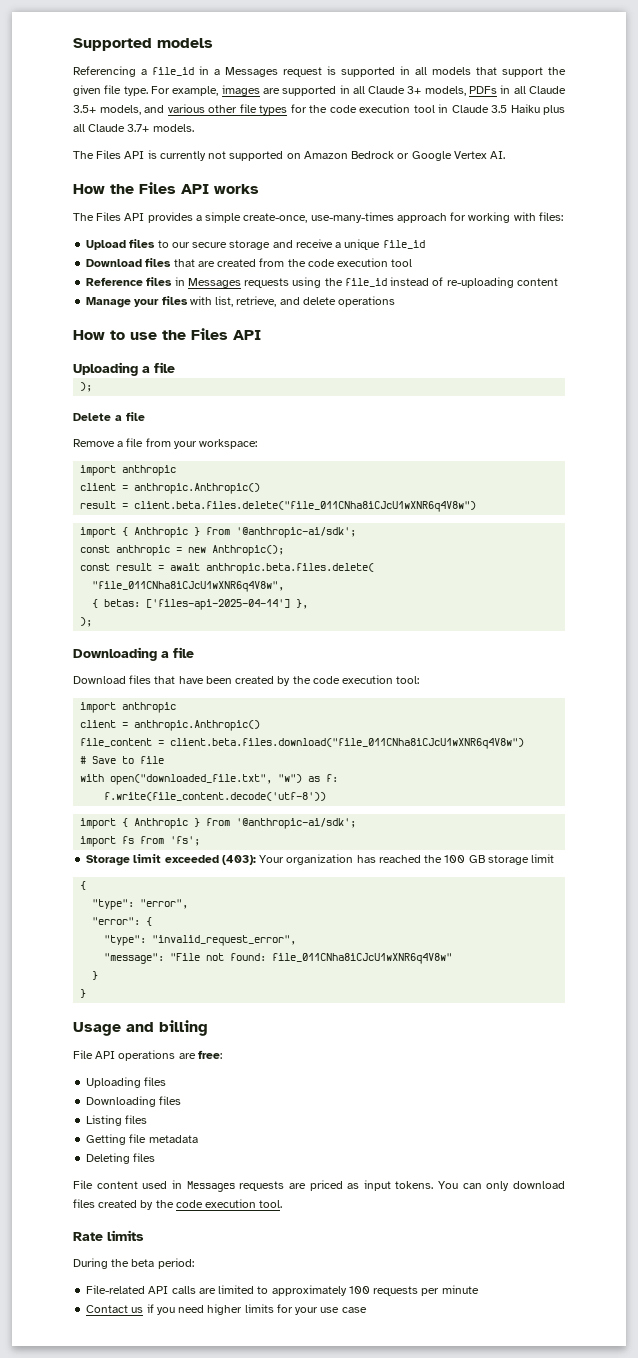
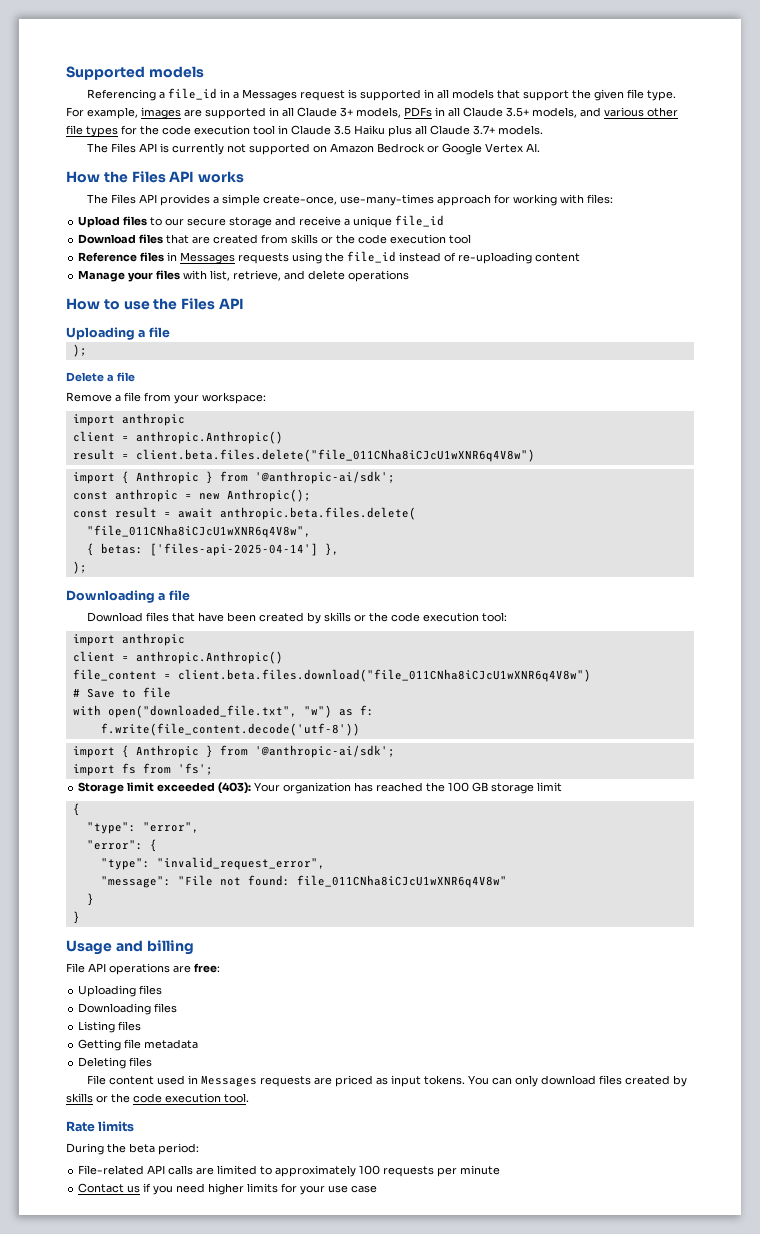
(285, 262) none -> [291,234,334,244] skills or
(291, 681) none -> [324,612,367,622] skills or
(154, 1205) none -> [66,1093,108,1103] skills or

